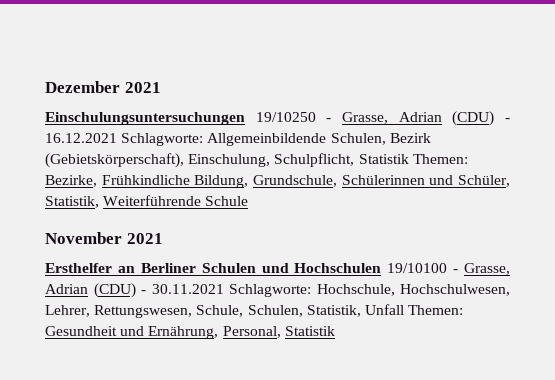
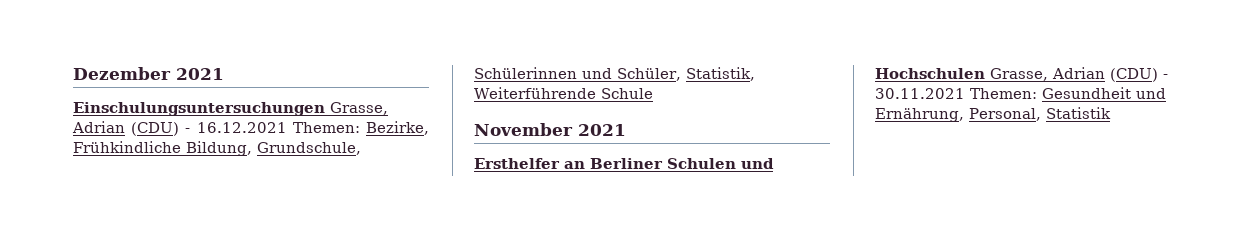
[255,112,332,122] 19/10250 - -> (325, 109) none
[121,133,431,146] [45,153,409,168] Schlagworte: Allgemeinbildende Schulen, Bezirk (Gebietskörperschaft), Einschulung, Schulpflicht, Statistik -> (287, 127) none
[387,263,459,273] 19/10100 - -> (985, 73) none
[229,284,510,297] [45,304,404,318] Schlagworte: Hochschule, Hochschulwesen, Lehrer, Rettungswesen, Schule, Schulen, Statistik, Unfall -> (965, 93) none

